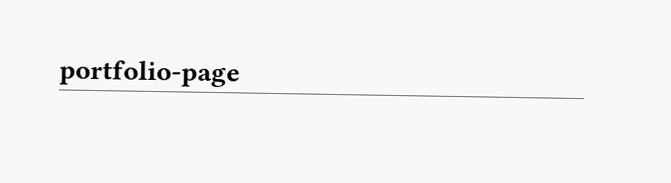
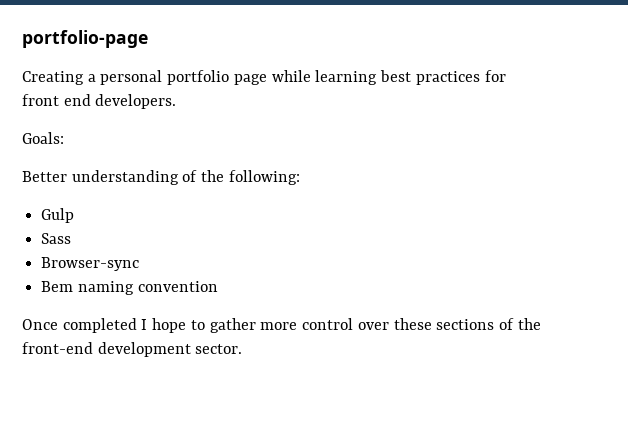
(241, 73) none -> [22,70,506,85] [22,94,177,109] [22,132,64,144] [22,170,300,185] [41,208,75,223] [41,233,72,244] [41,257,140,271] [41,281,218,295] [22,318,541,333] [22,342,243,357] // Creating a personal portfolio page while learning best practices for front end developers. // Goals: // Better understanding of the following: // Gulp // Sass // Browser-sync // Bem naming convention // Once completed I hope to gather more control over these sections of the front-end development sector.

